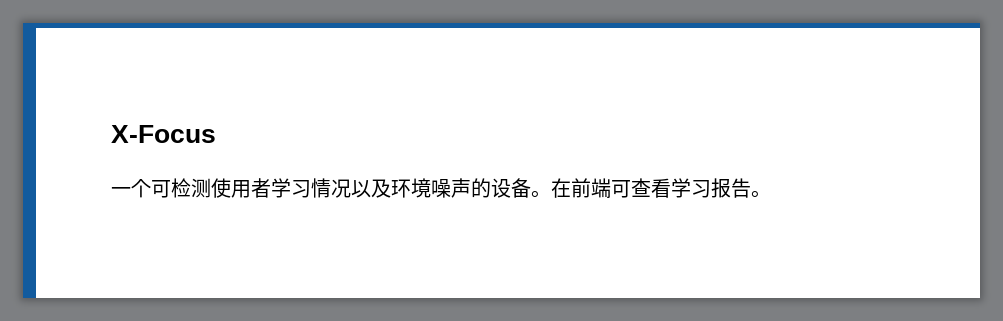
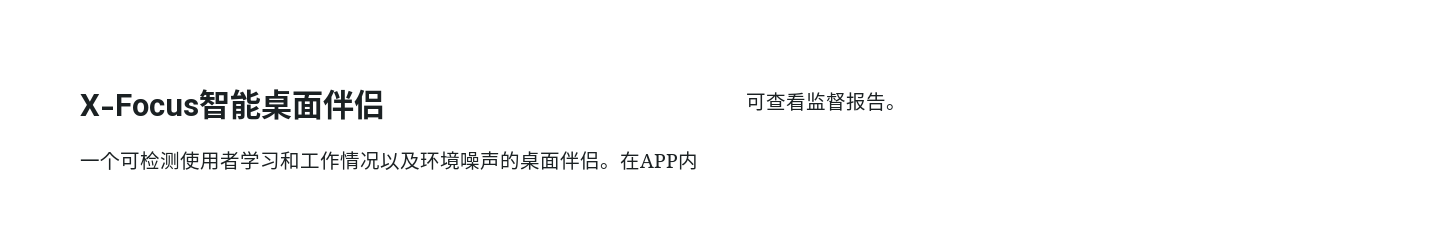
(216, 134) none -> [199,89,385,120] 智能桌面伴侣
(311, 189) none -> [280,151,340,170] 和工作
[491,178,711,198] 设备。在前端可查看学习 -> [520,151,698,170] [746,92,846,111] 桌面伴侣。在APP内可查看监督

